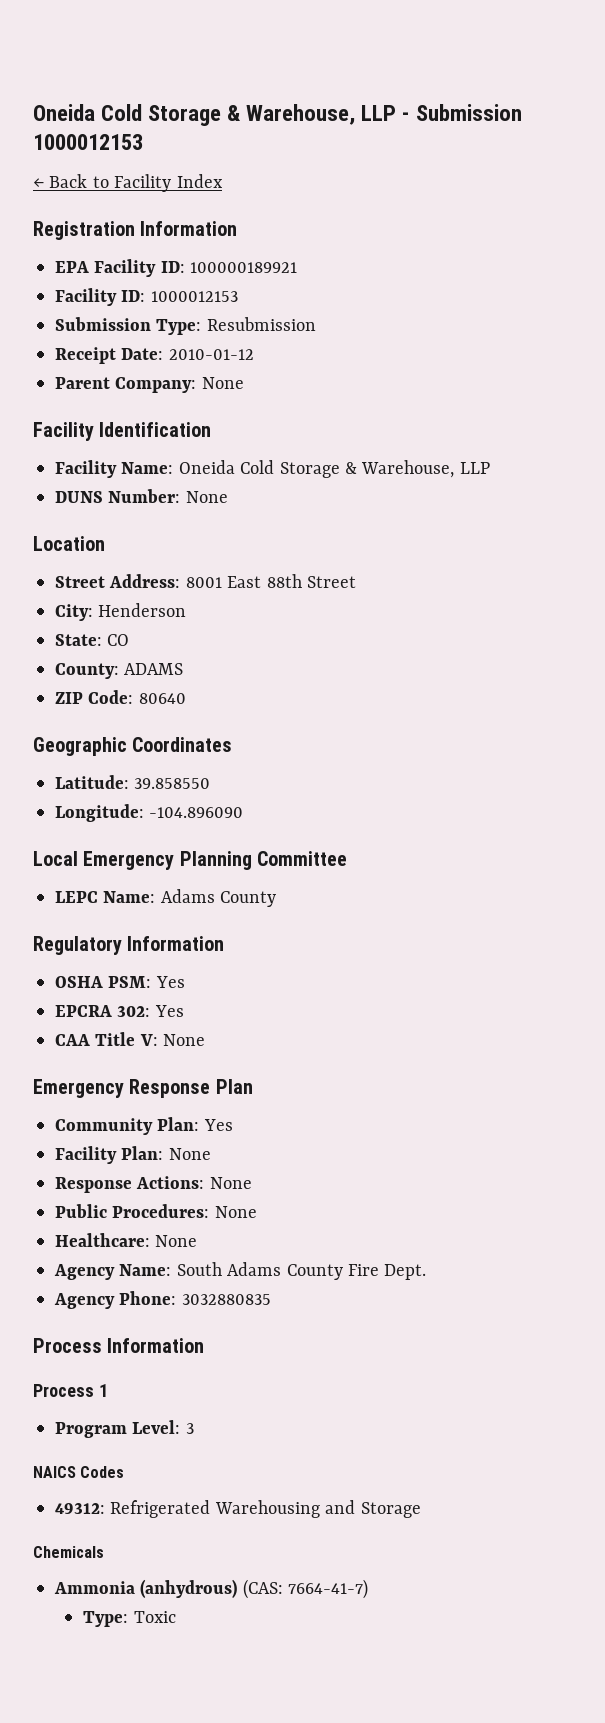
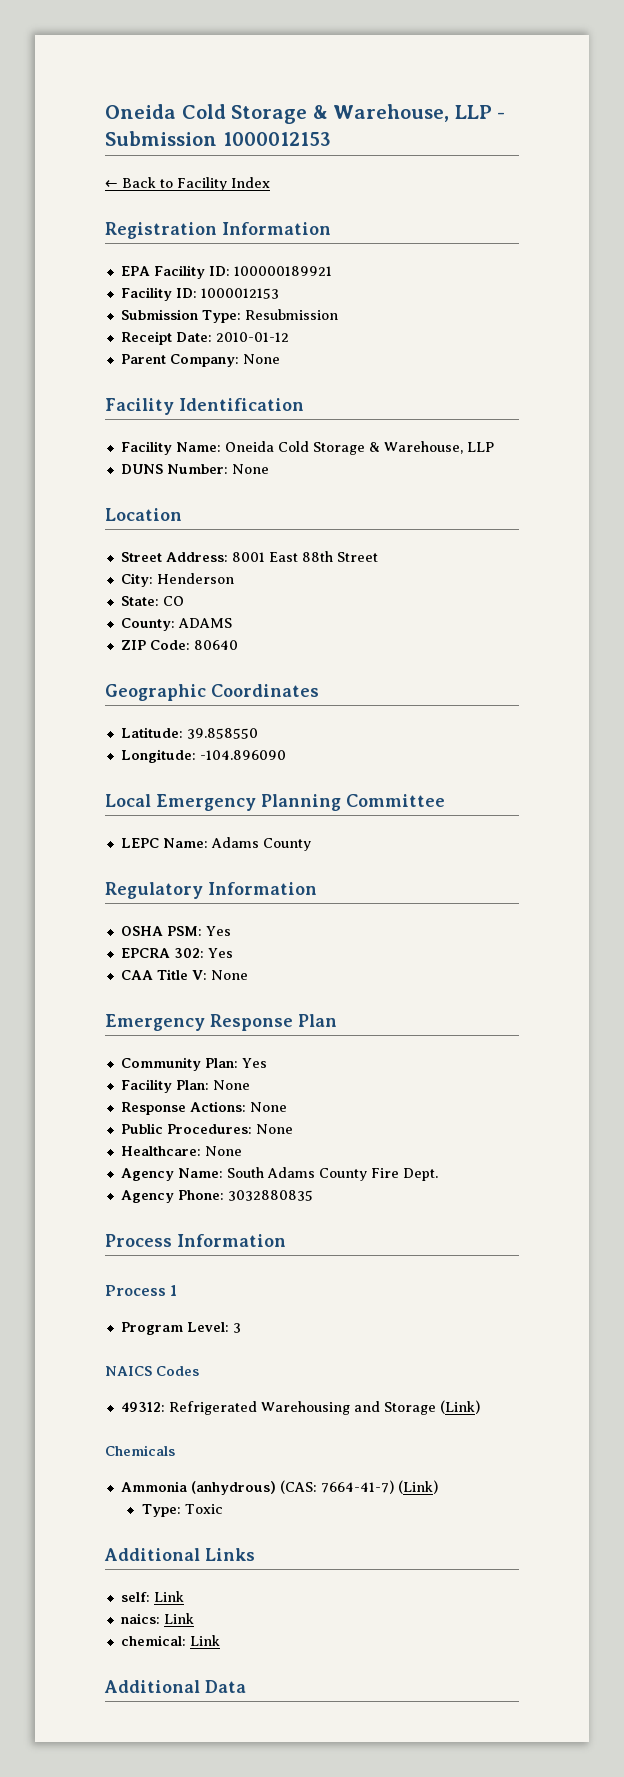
(421, 1510) none -> [439,1400,480,1414] (Link)
(369, 1589) none -> [397,1480,438,1494] (Link)
(176, 1617) none -> [104,1548,255,1561] [120,1591,184,1602] [120,1613,194,1624] [120,1635,220,1646] [104,1680,246,1693] // Additional Links // self: Link // naics: Link // chemical: Link // Additional Data

